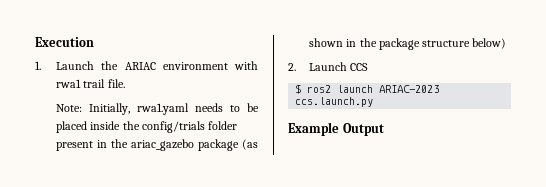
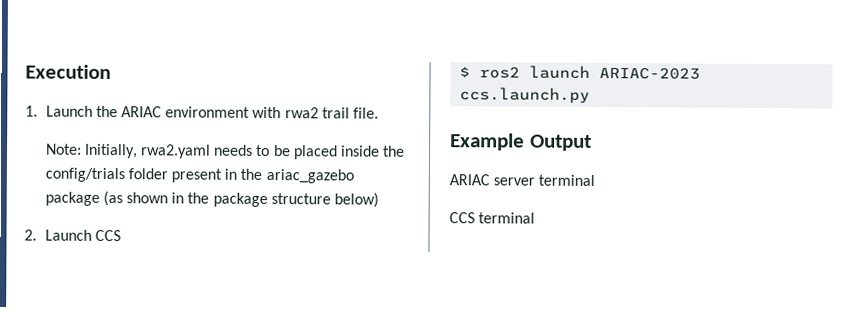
[56,79,82,88] rwa1 -> [284,107,319,119] rwa2
[137,103,190,115] rwa1.yaml -> [139,144,211,159] rwa2.yaml
(384, 129) none -> [449,174,596,186] [449,212,536,224] // ARIAC server terminal // CCS terminal

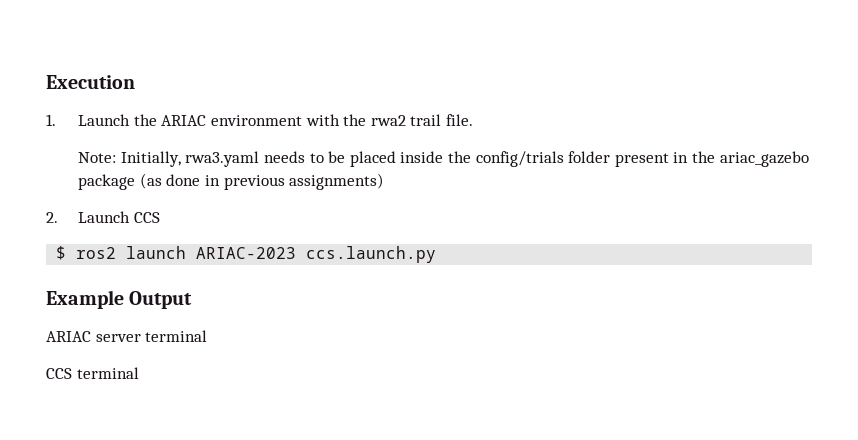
(282, 112) none -> [343,114,367,126] the
[139,144,211,159] rwa2.yaml -> [185,151,260,167] rwa3.yaml
[125,192,379,208] shown in the package structure below) -> [166,173,385,190] done in previous assignments)

